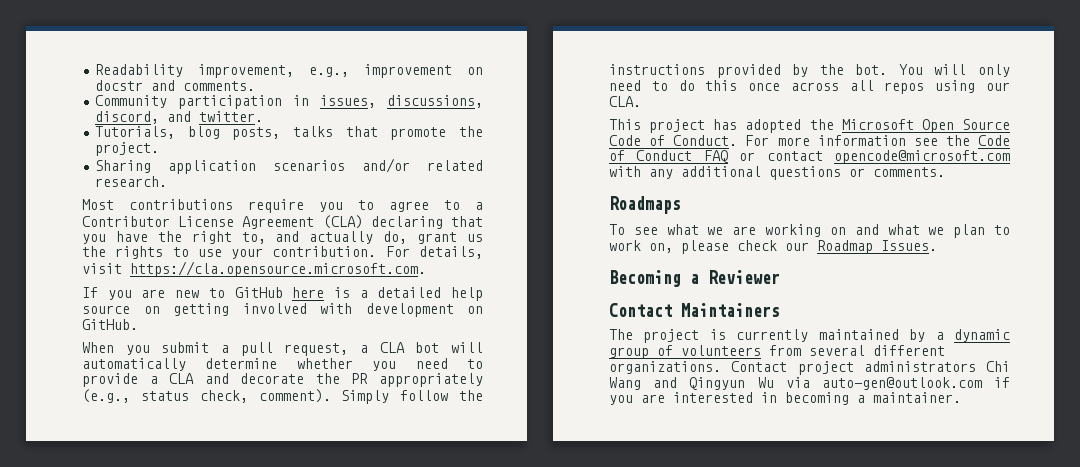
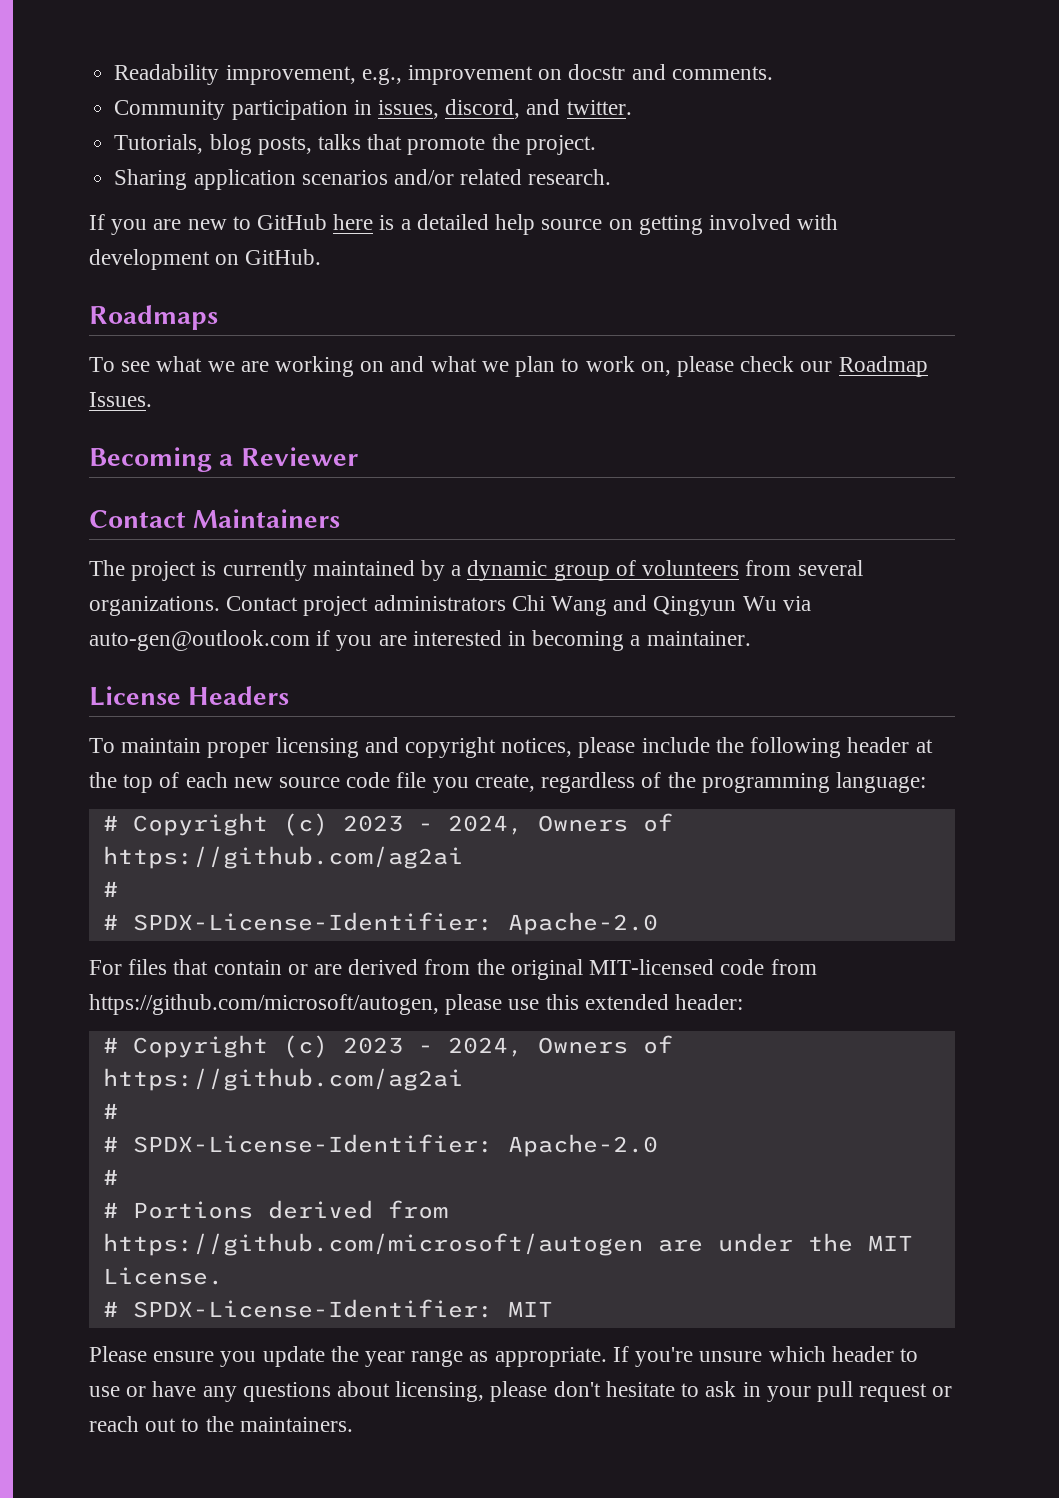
[387,95,483,108] discussions, -> (439, 109) none
[82,199,483,213] [82,215,483,229] [82,231,484,244] [82,246,483,259] [82,261,426,277] // Most contributions require you to agree to a Contributor License Agreement (CLA) declaring that you have the right to, and actually do, grant us the rights to use your contribution. For details, visit https://cla.opensource.microsoft.com. -> (612, 177) none
[82,342,484,356] [82,358,483,371] [82,373,483,387] [82,389,483,404] [609,64,1010,78] [609,80,1010,94] [609,96,641,107] [609,119,1010,133] [609,135,1010,146] [609,150,1010,164] [609,166,945,180] // When you submit a pull request, a CLA bot will automatically determine whether you need to provide a CLA and decorate the PR appropriately (e.g., status check, comment). Simply follow the instructions provided by the bot. You will only need to do this once across all repos using our CLA. // This project has adopted the Microsoft Open Source Code of Conduct. For more information see the Code of Conduct FAQ or contact opencode@microsoft.com with any additional questions or comments. -> (322, 257) none
[873,345,945,356] different -> (863, 568) none
(961, 397) none -> [89,686,290,706] [89,737,933,758] [89,772,926,793] [102,813,673,836] [102,846,463,869] [102,881,118,897] [102,912,658,935] [89,959,817,980] [89,994,744,1015] [102,1035,673,1058] [102,1068,463,1091] [102,1103,118,1119] [102,1134,658,1157] [102,1169,118,1185] [102,1200,448,1219] [102,1233,913,1256] [102,1267,223,1285] [102,1299,553,1318] [89,1346,918,1367] [89,1381,953,1402] [89,1416,353,1432] // License Headers // To maintain proper licensing and copyright notices, please include the following header at the top of each new source code file you create, regardless of the programming language: // # Copyright (c) 2023 - 2024, Owners of https://github.com/ag2ai // # // # SPDX-License-Identifier: Apache-2.0 // For files that contain or are derived from the original MIT-licensed code from https://github.com/microsoft/autogen, please use this extended header: // # Copyright (c) 2023 - 2024, Owners of https://github.com/ag2ai // # // # SPDX-License-Identifier: Apache-2.0 // # // # Portions derived from https://github.com/microsoft/autogen are under the MIT License. // # SPDX-License-Identifier: MIT // Please ensure you update the year range as appropriate. If you're unsure which header to use or have any questions about licensing, please don't hesitate to ask in your pull request or reach out to the maintainers.

